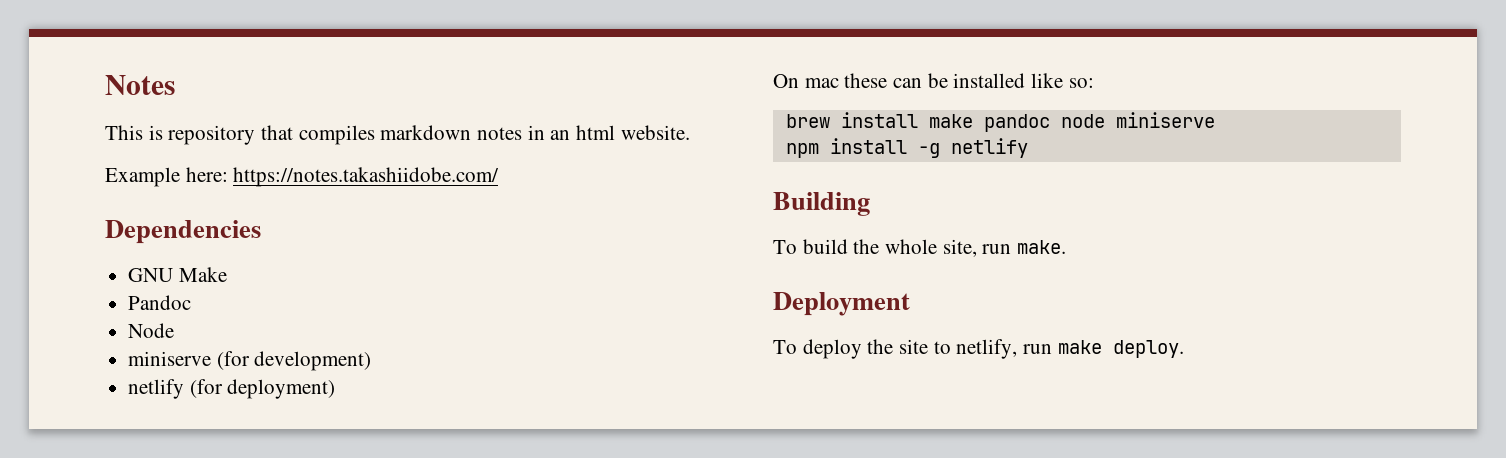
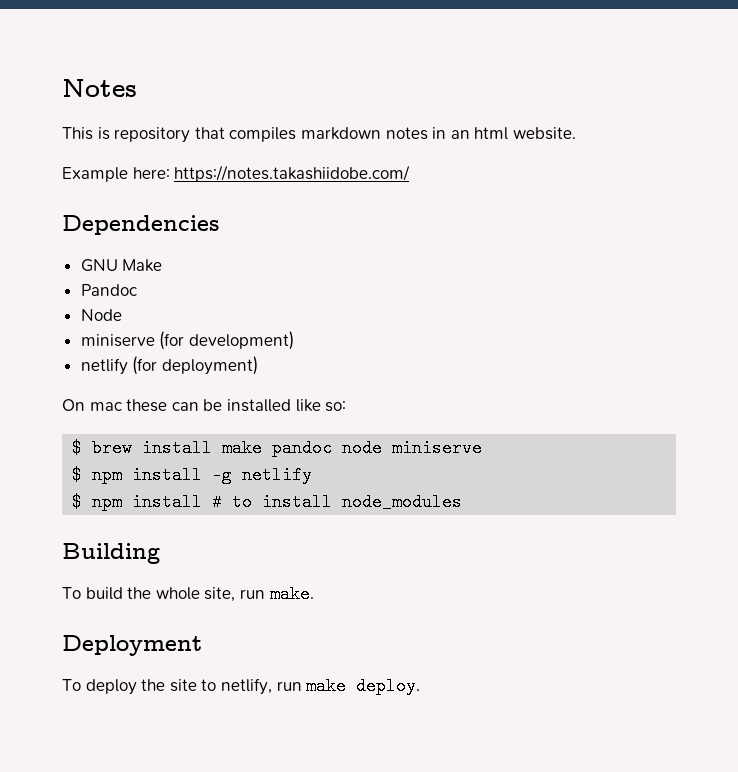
(1094, 83) none -> [72,439,83,457] $
(1215, 120) none -> [72,466,83,484] $
(1028, 148) none -> [72,493,463,511] // $ npm install # to install node_modules

